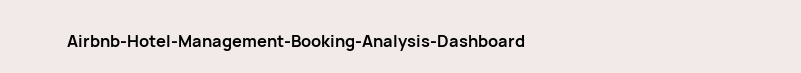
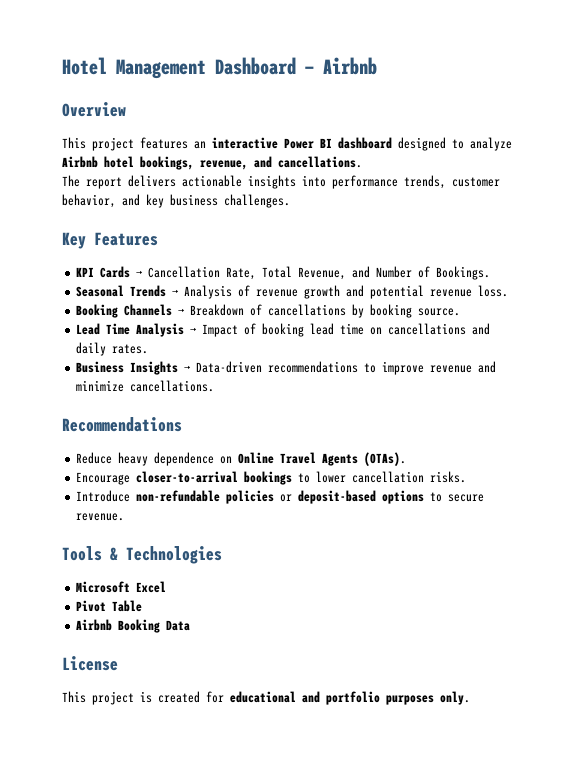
[67,35,525,51] Airbnb-Hotel-Management-Booking-Analysis-Dashboard -> [62,57,377,79] [62,102,126,117] [62,137,512,151] [62,156,362,170] [62,175,500,189] [62,194,290,208] [62,232,158,249] [76,266,491,280] [76,285,509,299] [76,304,461,318] [76,323,491,337] [76,342,149,356] [76,361,497,375] [76,380,215,392] [62,417,182,432] [76,452,407,466] [76,471,467,485] [76,490,485,504] [76,513,125,521] [62,546,222,564] [76,581,167,593] [76,600,143,612] [76,619,191,633] [62,656,118,671] [62,691,470,705] Hotel Management Dashboard — Airbnb // Overview // This project features an interactive Power BI dashboard designed to analyze Airbnb hotel bookings, revenue, and cancellations. // The report delivers actionable insights into performance trends, customer behavior, and key business challenges. // Key Features // KPI Cards → Cancellation Rate, Total Revenue, and Number of Bookings. // Seasonal Trends → Analysis of revenue growth and potential revenue loss. // Booking Channels → Breakdown of cancellations by booking source. // Lead Time Analysis → Impact of booking lead time on cancellations and daily rates. // Business Insights → Data-driven recommendations to improve revenue and minimize cancellations. // Recommendations // Reduce heavy dependence on Online Travel Agents (OTAs). // Encourage closer-to-arrival bookings to lower cancellation risks. // Introduce non-refundable policies or deposit-based options to secure revenue. // Tools & Technologies // Microsoft Excel // Pivot Table // Airbnb Booking Data // License // This project is created for educational and portfolio purposes only.

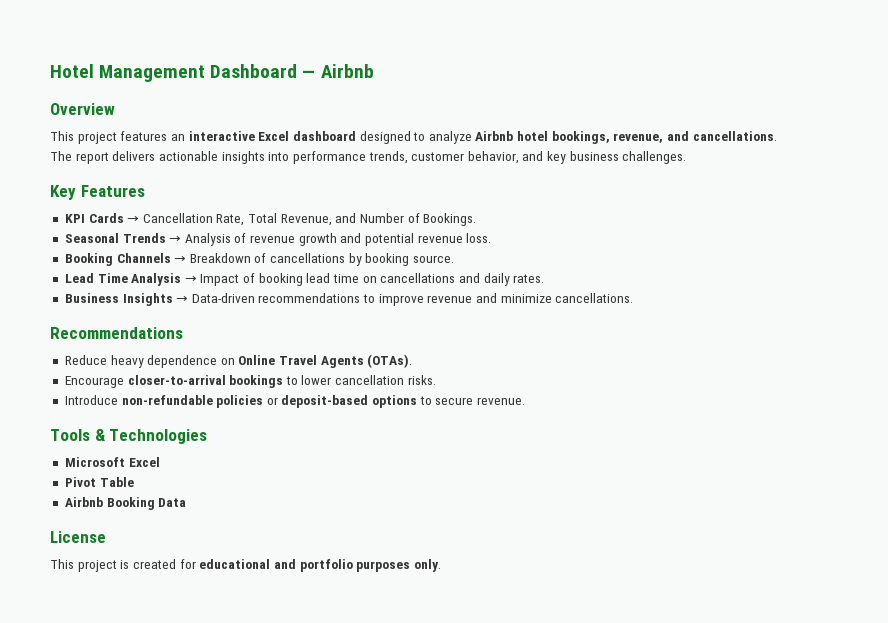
[284,138,332,149] Power BI -> [258,131,290,141] Excel

